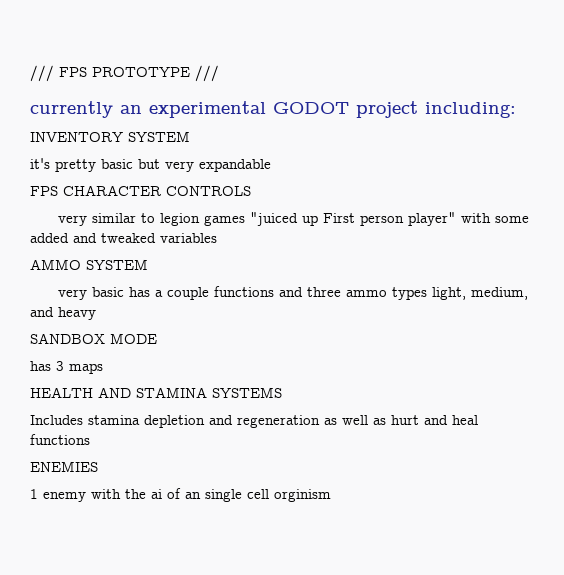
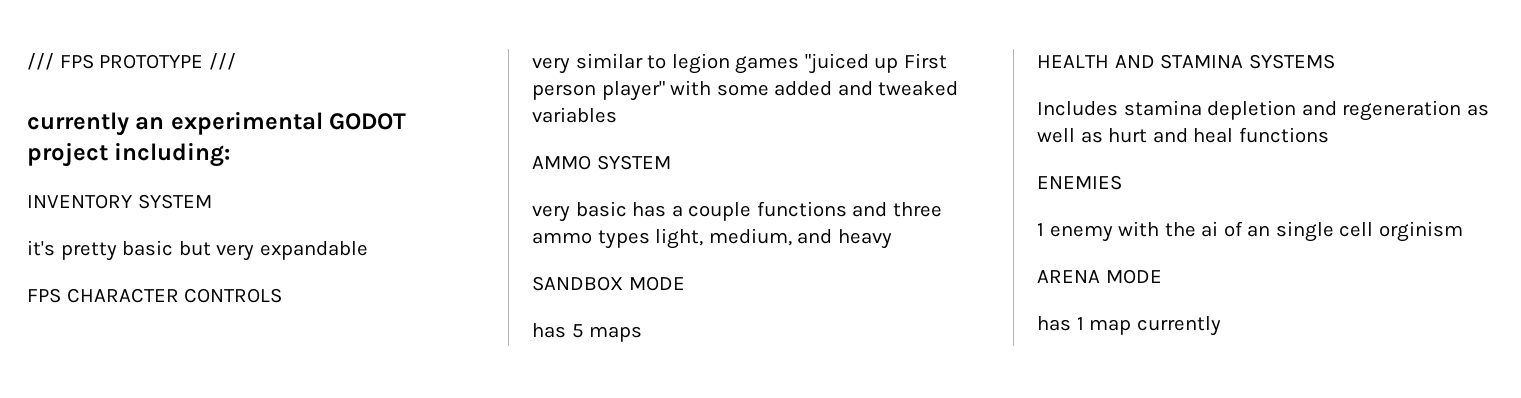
[56,361,64,371] 3 -> [571,324,584,338] 5
(331, 495) none -> [1037,269,1162,284] [1037,316,1221,336] // ARENA MODE // has 1 map currently

